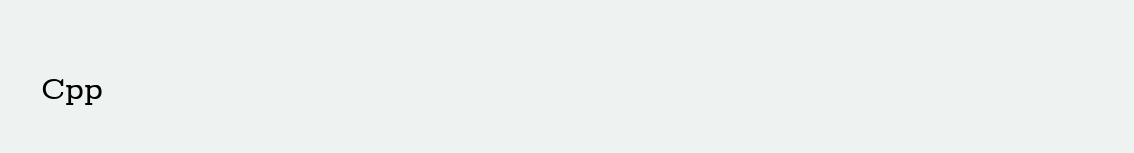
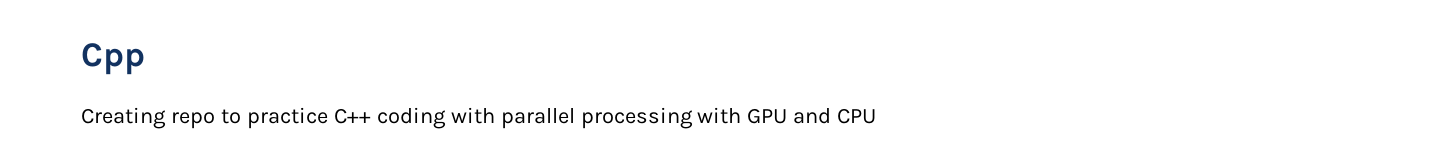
(103, 92) none -> [81,107,877,129] // Creating repo to practice C++ coding with parallel processing with GPU and CPU

